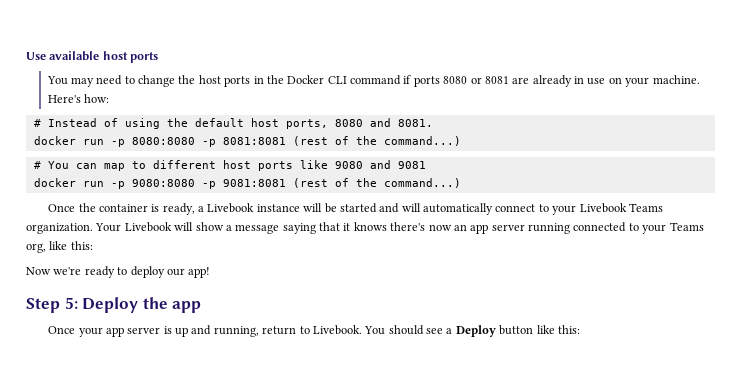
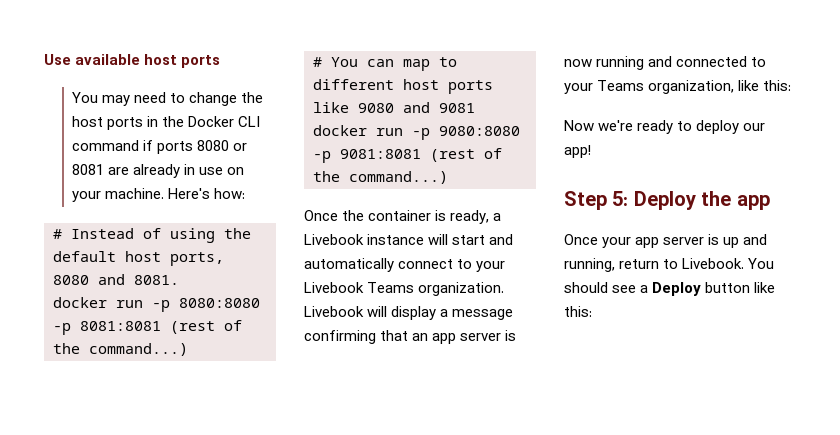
[324,203,421,213] be started and will -> [452,234,514,245] start and
[95,223,122,232] Your -> (505, 289) none
[195,222,224,231] show -> [391,306,437,320] display
[282,222,570,234] saying that it knows there's now an app server running -> [304,330,517,344] [564,56,673,70] confirming that an app server is now running and
[26,243,46,253] org, -> [648,80,735,94] organization,

